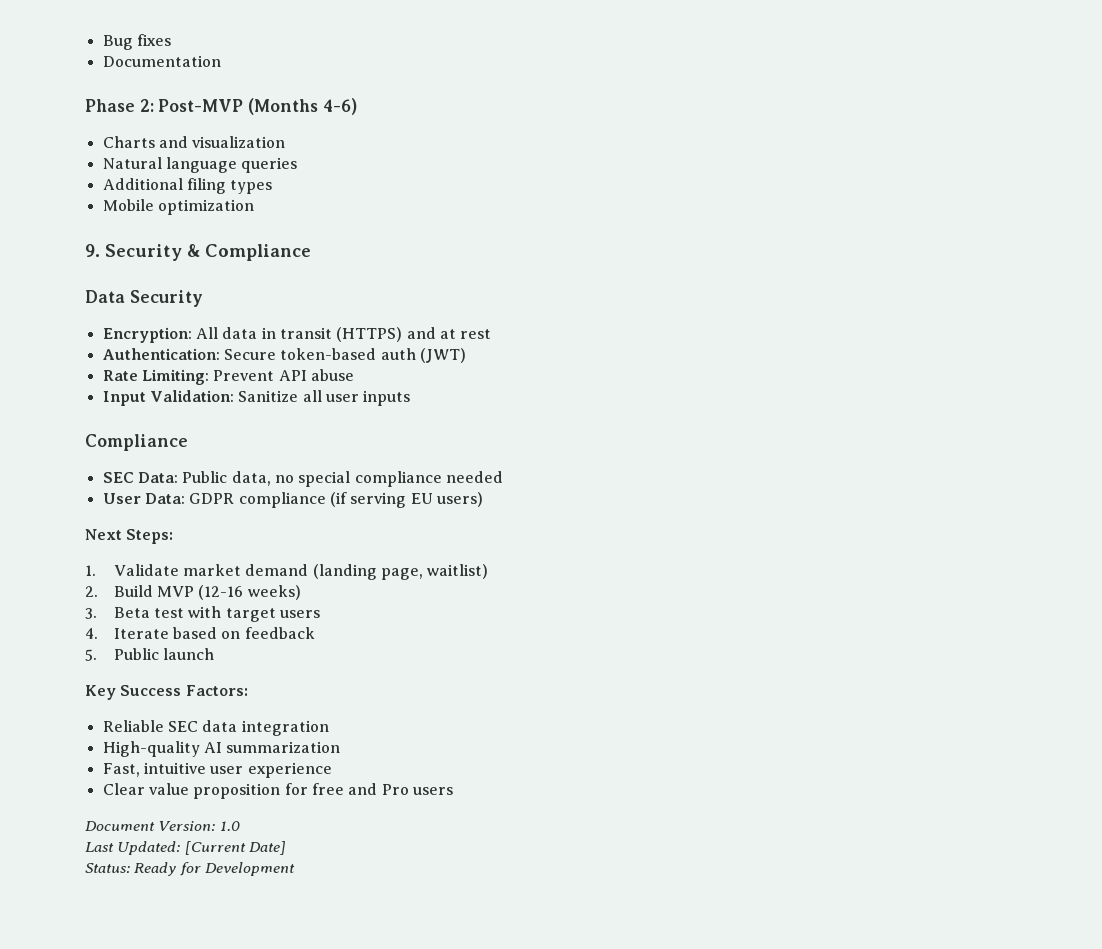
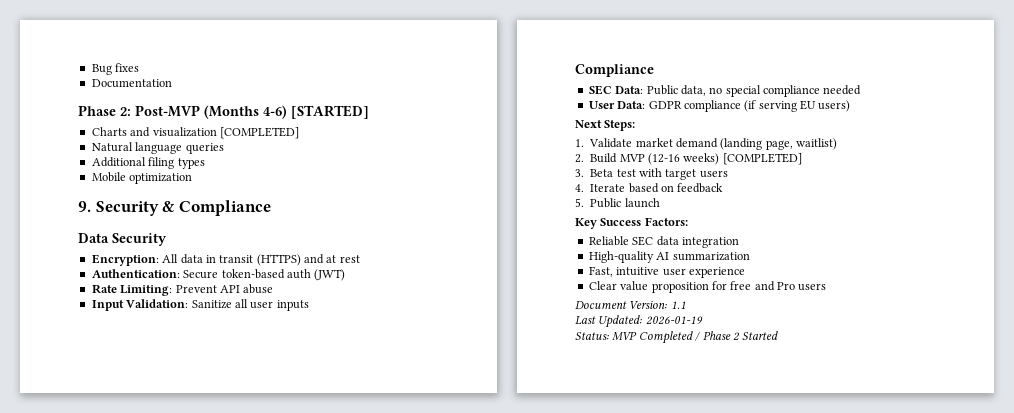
(357, 106) none -> [291,105,369,119] [STARTED]
(286, 142) none -> [219,127,299,139] [COMPLETED]
(301, 592) none -> [722,153,802,165] [COMPLETED]
[219,821,240,831] 1.0 -> [670,301,686,309] 1.1
[184,841,286,855] [Current Date] -> [645,316,703,325] 2026-01-19
[134,862,295,876] Ready for Development -> [612,331,779,344] MVP Completed / Phase 2 Started

